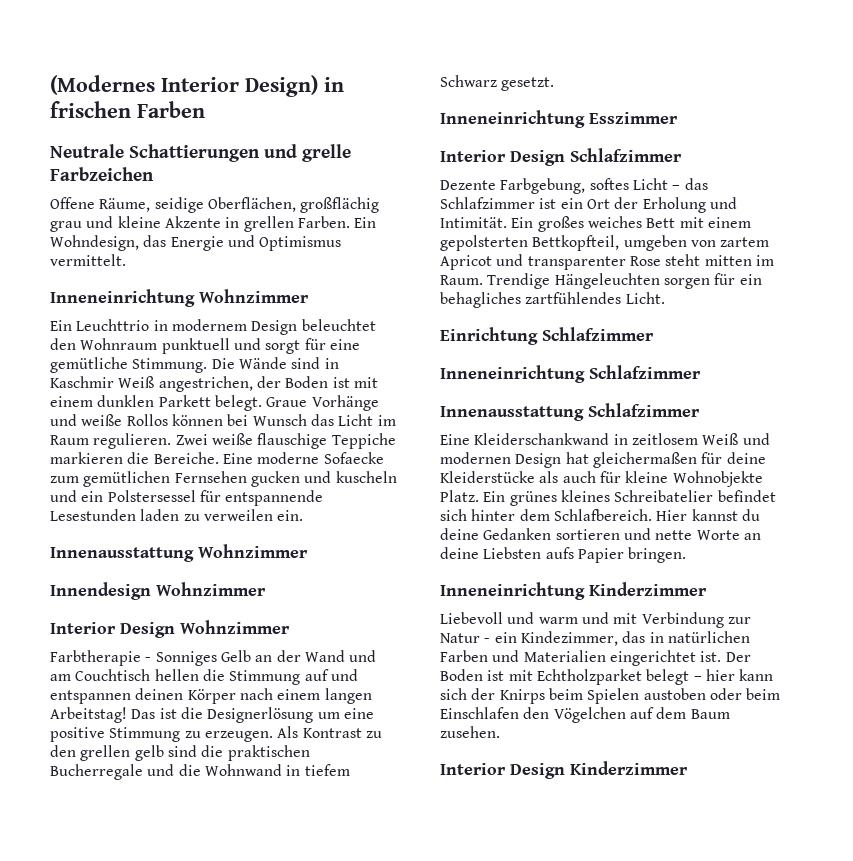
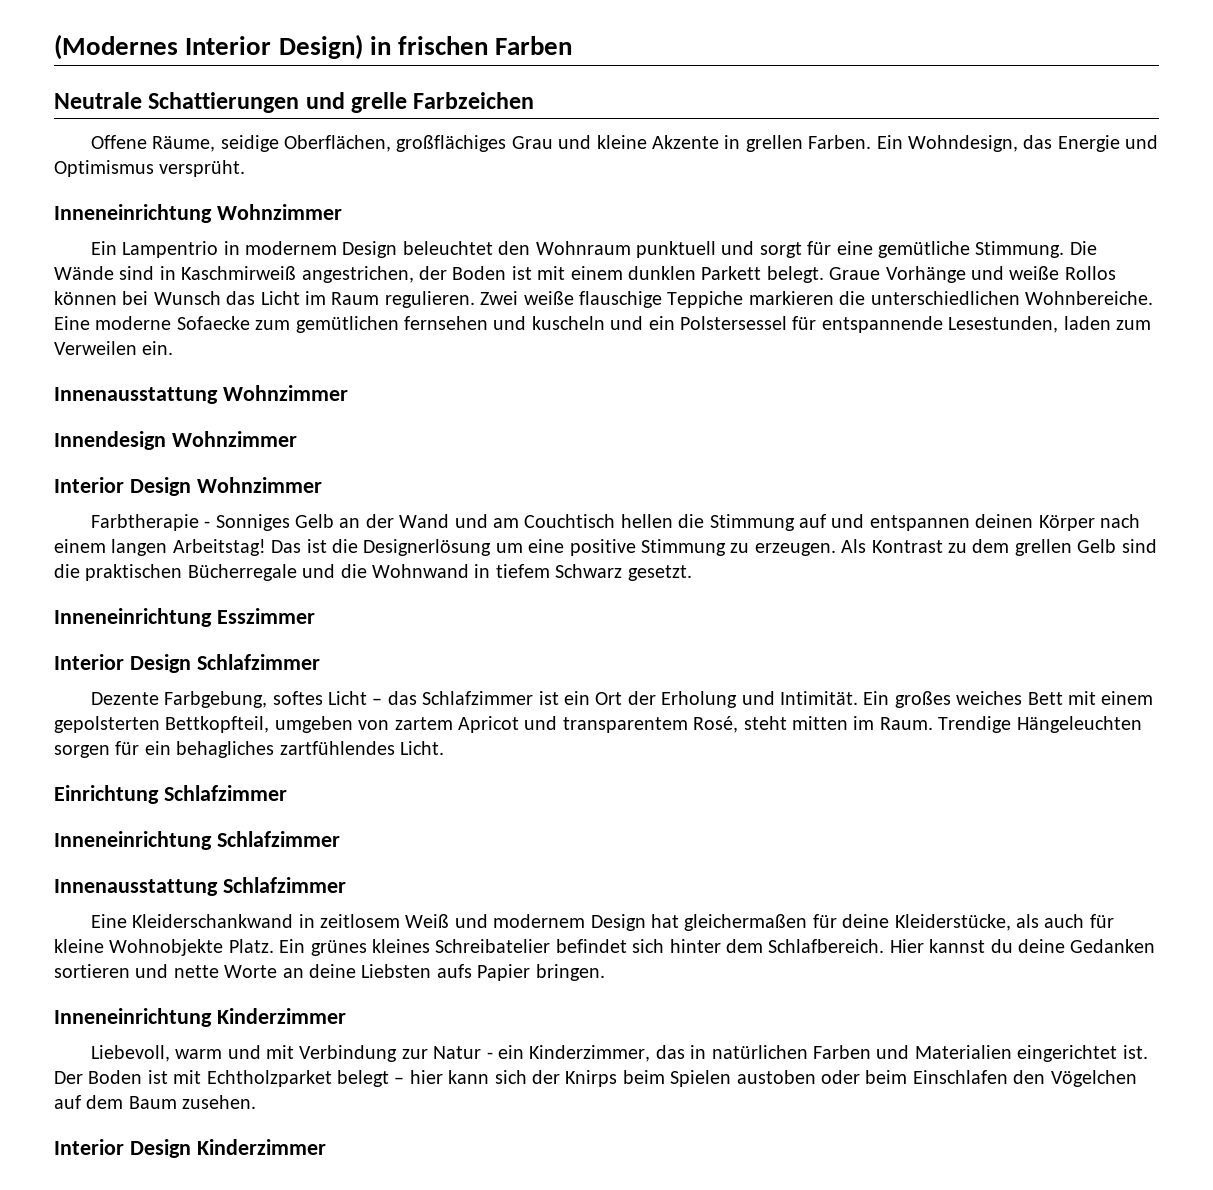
[300,197,380,213] [50,221,82,232] großflächig grau -> [396,135,553,152] großflächiges Grau
[50,254,126,266] vermittelt. -> [159,160,246,177] versprüht.
[76,319,150,331] Leuchttrio -> [122,241,219,258] Lampentrio
[50,376,155,388] Kaschmir Weiß -> [181,266,297,280] Kaschmirweiß
[153,452,219,464] Bereiche. -> [870,291,1153,305] unterschiedlichen Wohnbereiche.
[174,471,300,487] Fernsehen gucken -> [404,316,488,330] fernsehen
[50,509,273,521] Lesestunden laden zu verweilen -> [948,316,1151,333] [54,341,137,355] Lesestunden, laden zum Verweilen
[50,745,164,761] den grellen gelb -> [972,539,1117,556] dem grellen Gelb
[50,764,143,780] Bucherregale -> [187,564,297,581] Bücherregale
[527,256,661,270] transparenter Rose -> [562,716,739,733] transparentem Rosé,
[440,452,511,464] modernen -> [493,914,586,928] modernem
[440,471,535,483] Kleiderstücke -> [894,914,1011,931] Kleiderstücke,
[440,612,535,624] Liebevoll und -> [90,1045,170,1062] Liebevoll,
[520,631,618,646] Kindezimmer, -> [529,1045,651,1062] Kinderzimmer,

